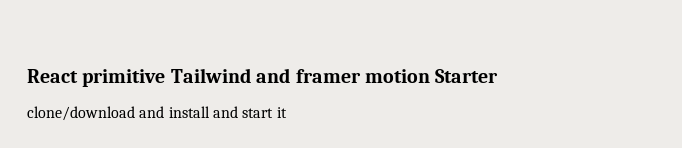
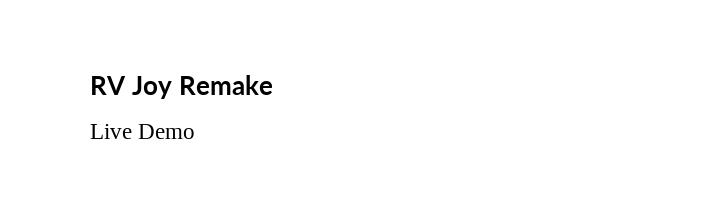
[27,68,499,87] [27,106,287,121] React primitive Tailwind and framer motion Starter // clone/download and install and start it -> [90,75,274,99] [90,124,196,139] RV Joy Remake // Live Demo

